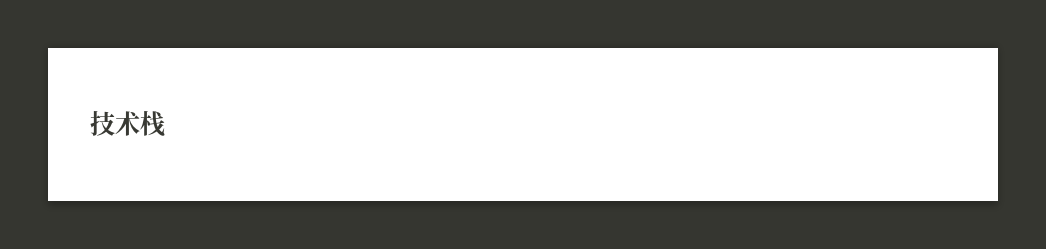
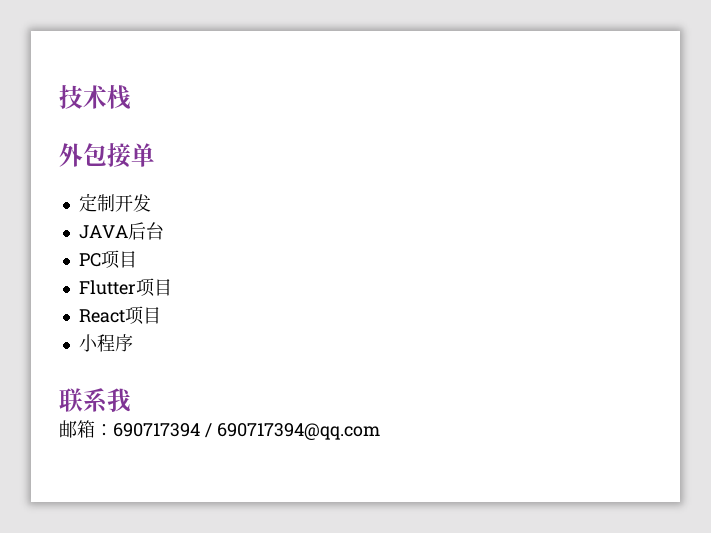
(165, 123) none -> [59,143,155,168] [78,193,151,212] [78,222,164,240] [78,250,137,269] [78,278,172,297] [78,306,161,325] [78,334,133,352] [59,388,131,413] [59,420,380,440] // 外包接单 // 定制开发 // JAVA后台 // PC项目 // Flutter项目 // React项目 // 小程序 // 联系我 // 邮箱：690717394 / 690717394@qq.com

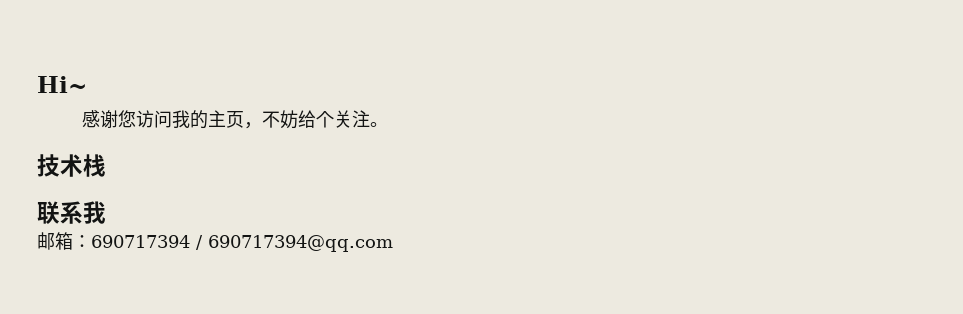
[59,85,131,110] [59,143,155,168] [78,193,151,212] [78,222,164,240] [78,250,137,269] [78,278,172,297] [78,306,161,325] [78,334,133,352] 技术栈 // 外包接单 // 定制开发 // JAVA后台 // PC项目 // Flutter项目 // React项目 // 小程序 -> [37,76,87,93] [82,110,389,129] [37,154,106,177] Hi~ // 感谢您访问我的主页，不妨给个关注。 // 技术栈

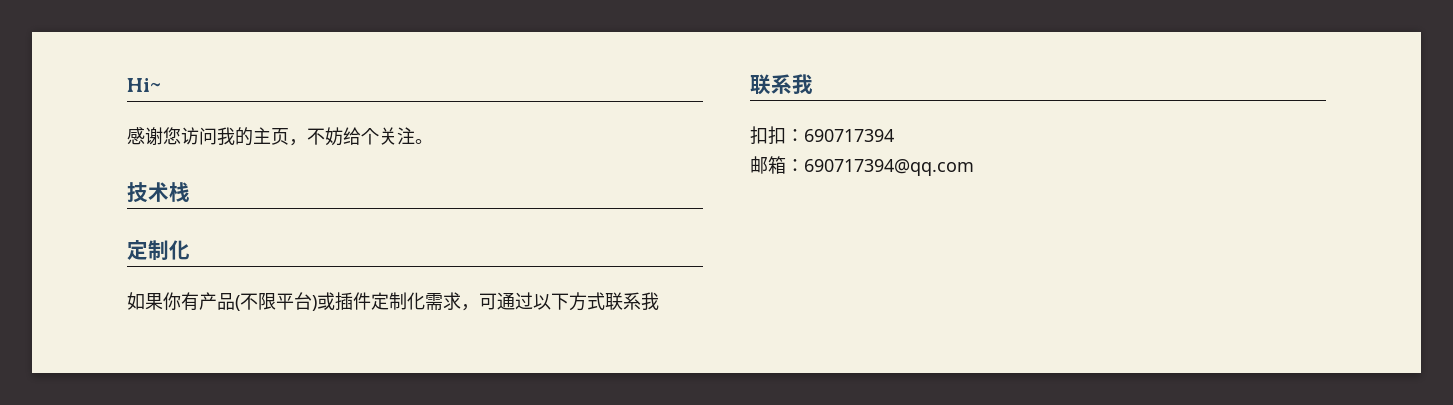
[37,201,106,224] 联系我 -> [127,240,190,260] [127,292,659,311] [750,74,813,95] [750,126,894,145] 定制化 // 如果你有产品(不限平台)或插件定制化需求，可通过以下方式联系我 // 联系我 // 扣扣：690717394
[91,235,203,250] 690717394 / -> (804, 165) none

